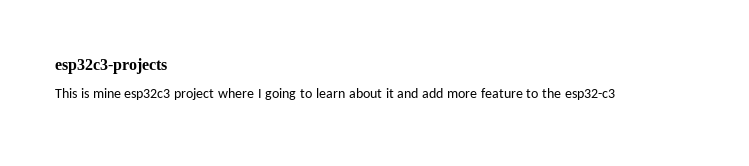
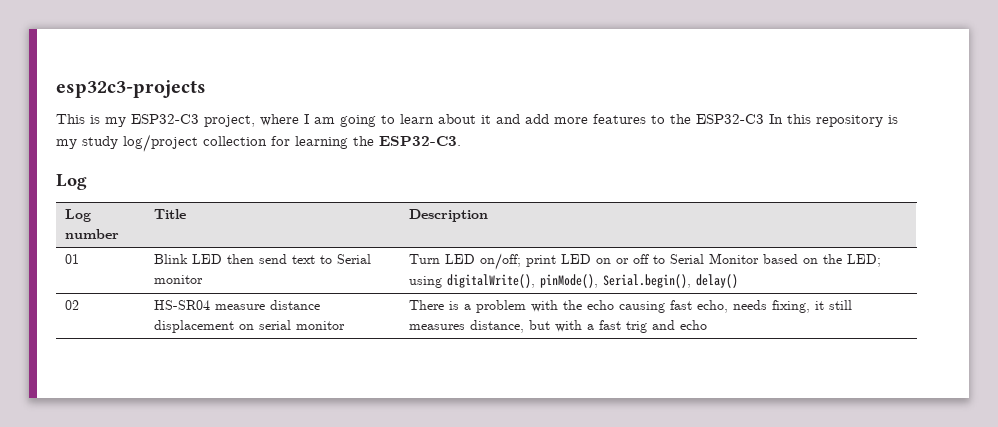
[92,88,215,100] mine esp32c3 project -> [105,114,255,127] my ESP32-C3 project,
(262, 93) none -> [314,117,335,124] am
[480,88,523,98] feature -> [593,114,646,124] features
[565,89,616,100] esp32-c3 -> [696,114,898,127] [56,134,461,152] [56,174,87,190] [64,209,91,222] [64,229,119,239] [153,209,186,219] [408,209,488,222] [64,254,79,264] [153,254,371,264] [153,275,203,284] [408,253,881,270] [408,274,738,288] [64,300,79,310] [153,300,320,310] [153,320,345,333] [408,300,852,313] [408,320,707,333] ESP32-C3 In this repository is my study log/project collection for learning the ESP32-C3. // Log // Log number | Title | Description // 01 | Blink LED then send text to Serial monitor | Turn LED on/off; print LED on or off to Serial Monitor based on the LED; using digitalWrite(), pinMode(), Serial.begin(), delay() // 02 | HS-SR04 measure distance displacement on serial monitor | There is a problem with the echo causing fast echo, needs fixing, it still measures distance, but with a fast trig and echo

